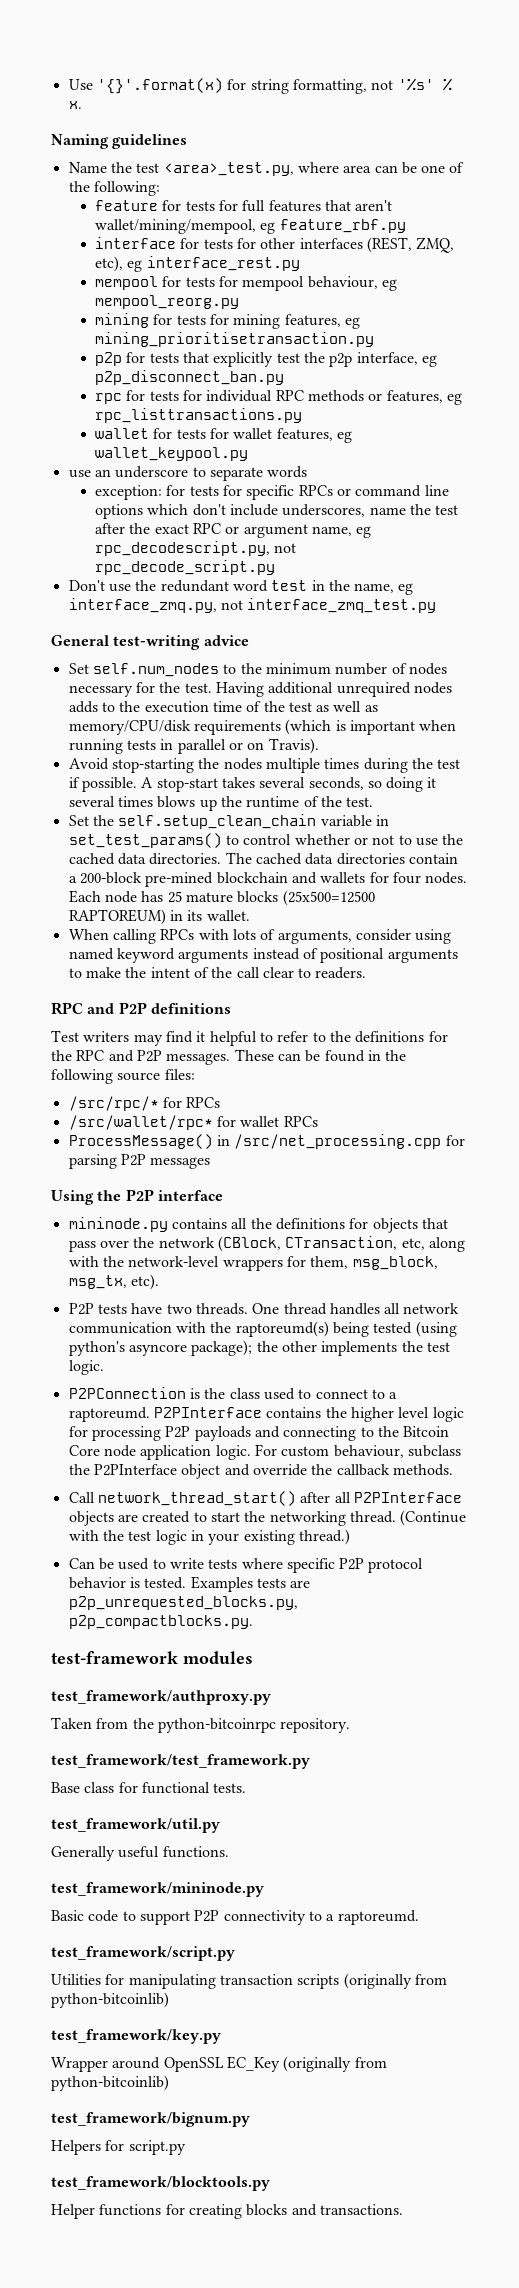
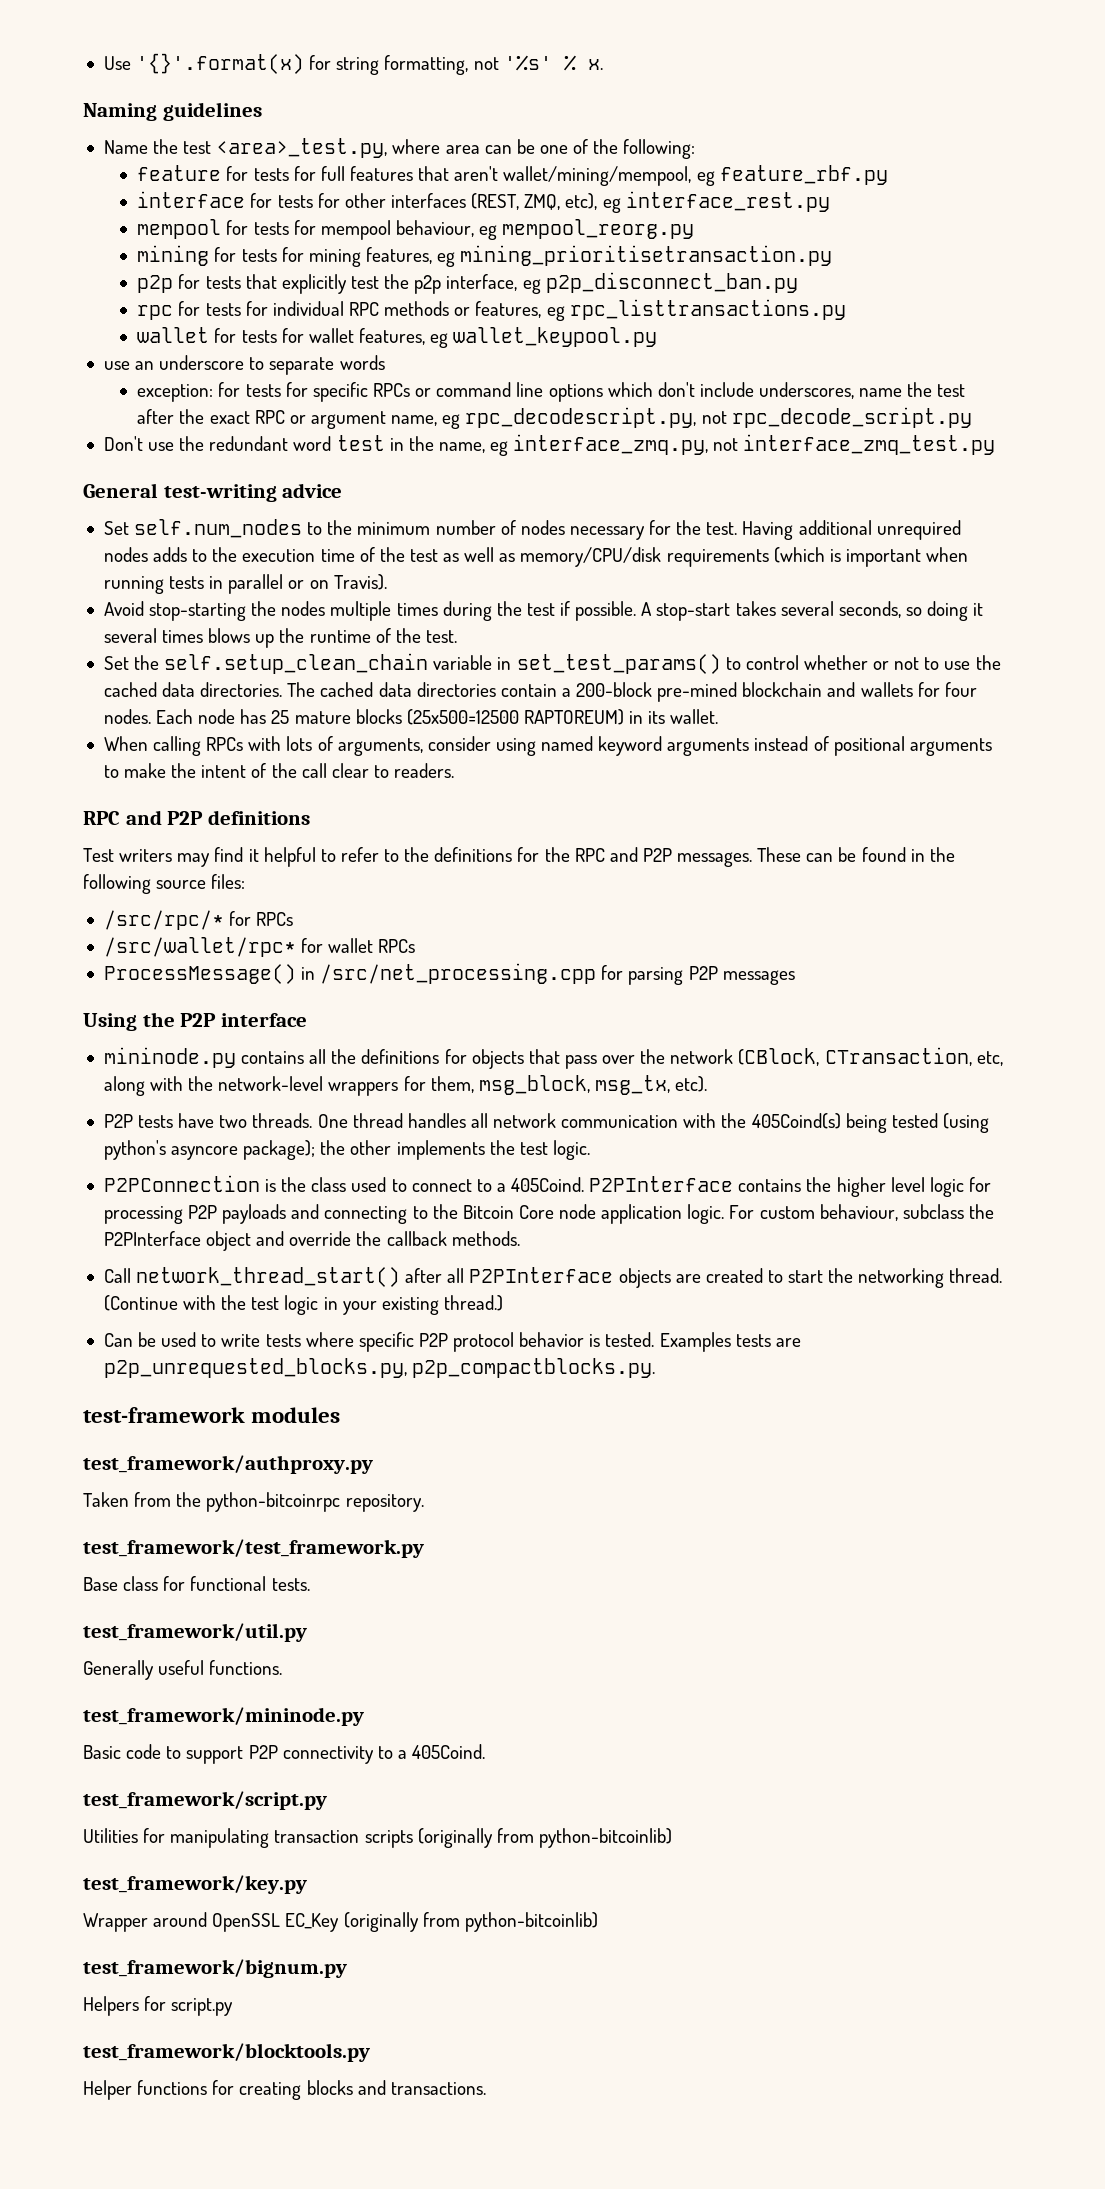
[235,1321,329,1337] raptoreumd(s) -> [751,1113,841,1129] 405Coind(s)
[68,1407,150,1422] raptoreumd. -> [511,1177,585,1192] 405Coind.
[337,1910,419,1925] raptoreumd. -> [412,1744,486,1759] 405Coind.

